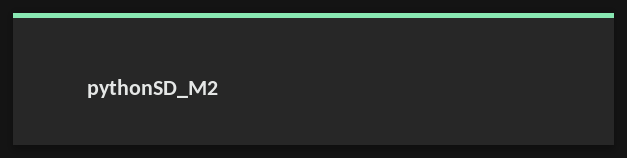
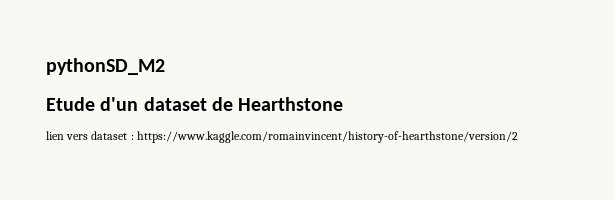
(218, 88) none -> [46,97,344,111] [46,131,518,143] // Etude d'un dataset de Hearthstone // lien vers dataset : https://www.kaggle.com/romainvincent/history-of-hearthstone/version/2

